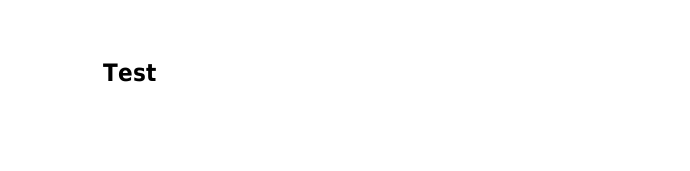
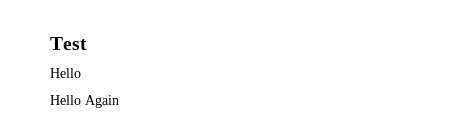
(156, 72) none -> [50,68,81,78] [50,95,119,108] // Hello // Hello Again

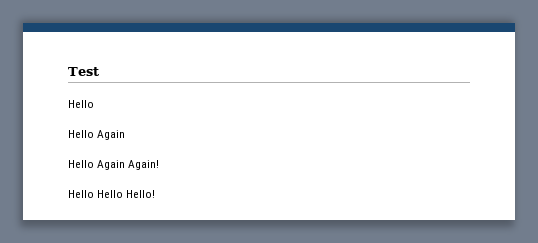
(119, 101) none -> [68,160,160,170] [68,190,156,198] // Hello Again Again! // Hello Hello Hello!

